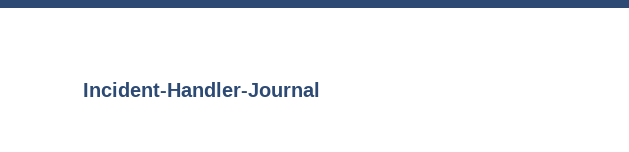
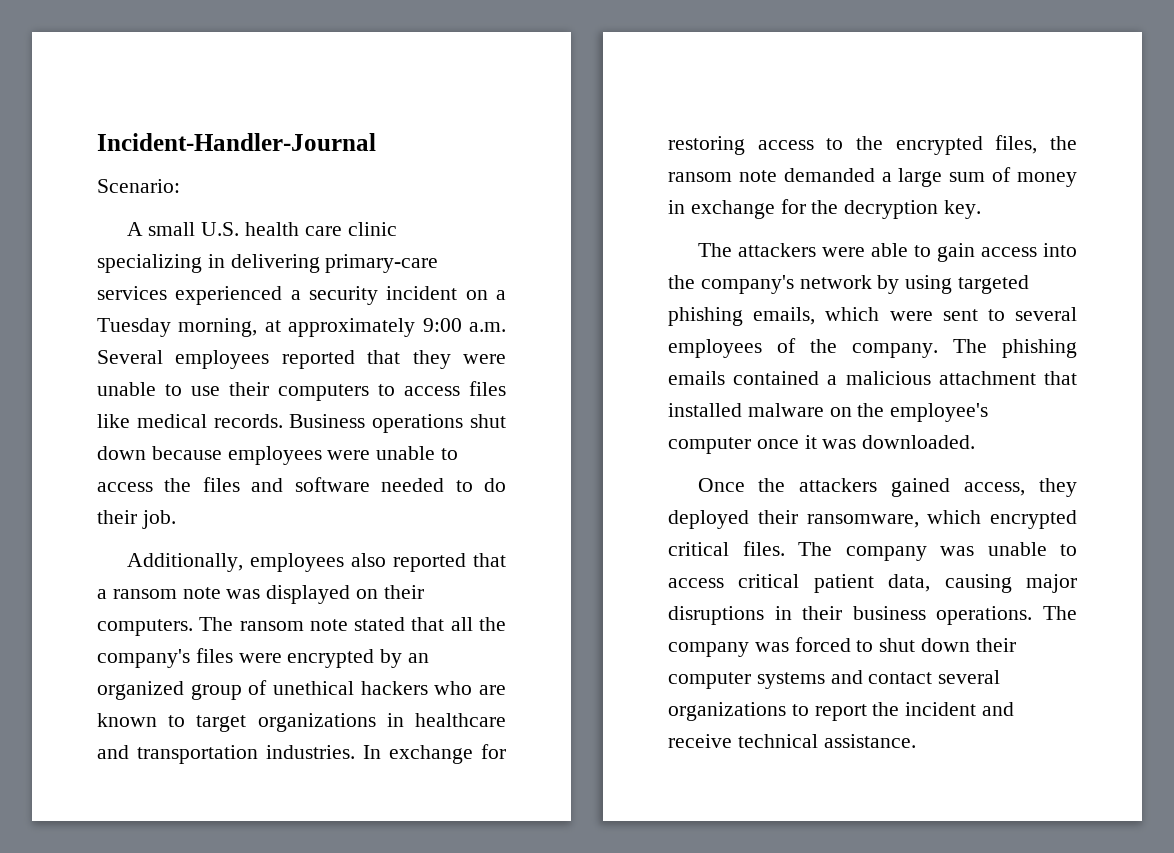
(320, 89) none -> [97,179,180,193] [126,222,397,236] [97,254,439,273] [97,286,506,305] [97,318,506,337] [97,350,506,369] [97,381,506,401] [97,414,506,433] [97,446,459,465] [97,477,507,492] [97,510,176,529] [126,553,506,572] [97,585,424,604] [97,617,506,636] [97,648,430,668] [97,680,507,700] [97,713,506,732] [97,744,506,764] [668,135,1077,155] [668,167,1077,187] [668,199,982,219] [697,243,1077,262] [668,275,1030,294] [668,307,1077,326] [668,338,1077,358] [668,371,1077,385] [668,403,989,422] [668,435,976,454] [697,478,1077,497] [668,510,1077,529] [668,541,1077,561] [668,574,1077,593] [668,606,1077,625] [668,637,1016,657] [668,670,1001,689] [668,702,1015,721] [668,734,916,748] // Scenario: // A small U.S. health care clinic specializing in delivering primary-care services experienced a security incident on a Tuesday morning, at approximately 9:00 a.m. Several employees reported that they were unable to use their computers to access files like medical records. Business operations shut down because employees were unable to access the files and software needed to do their job. // Additionally, employees also reported that a ransom note was displayed on their computers. The ransom note stated that all the company's files were encrypted by an organized group of unethical hackers who are known to target organizations in healthcare and transportation industries. In exchange for restoring access to the encrypted files, the ransom note demanded a large sum of money in exchange for the decryption key. // The attackers were able to gain access into the company's network by using targeted phishing emails, which were sent to several employees of the company. The phishing emails contained a malicious attachment that installed malware on the employee's computer once it was downloaded. // Once the attackers gained access, they deployed their ransomware, which encrypted critical files. The company was unable to access critical patient data, causing major disruptions in their business operations. The company was forced to shut down their computer systems and contact several organizations to report the incident and receive technical assistance.

